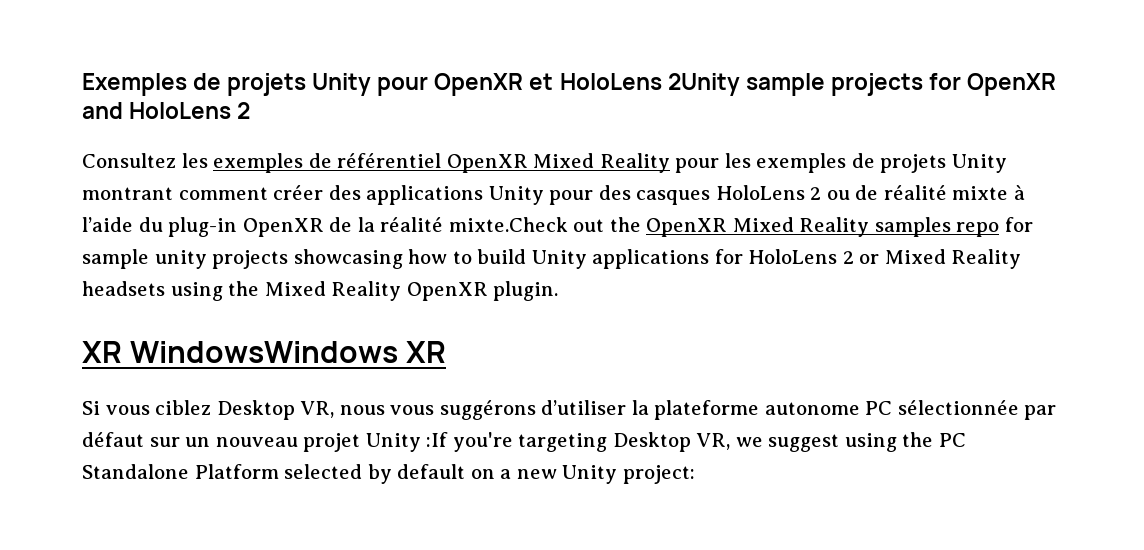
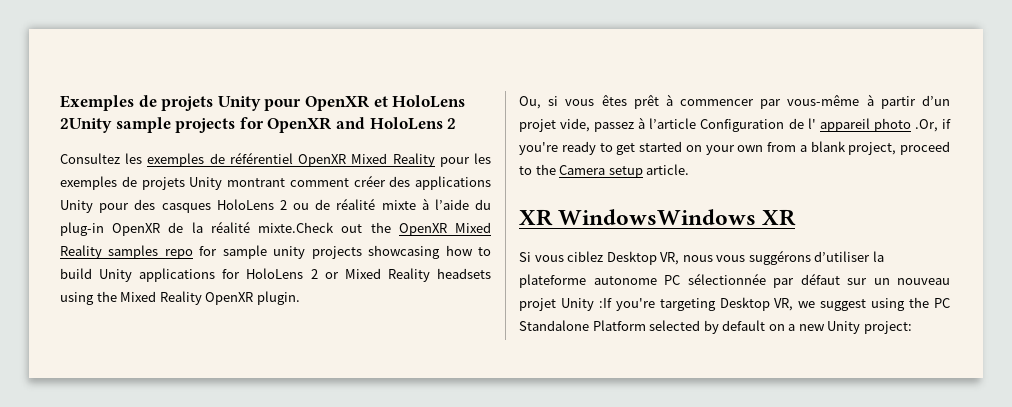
(559, 291) none -> [519,94,950,109] [519,117,951,132] [519,141,950,155] [519,164,690,178] // Ou, si vous êtes prêt à commencer par vous-même à partir d’un projet vide, passez à l’article Configuration de l' appareil photo .Or, if you're ready to get started on your own from a blank project, proceed to the Camera setup article.

